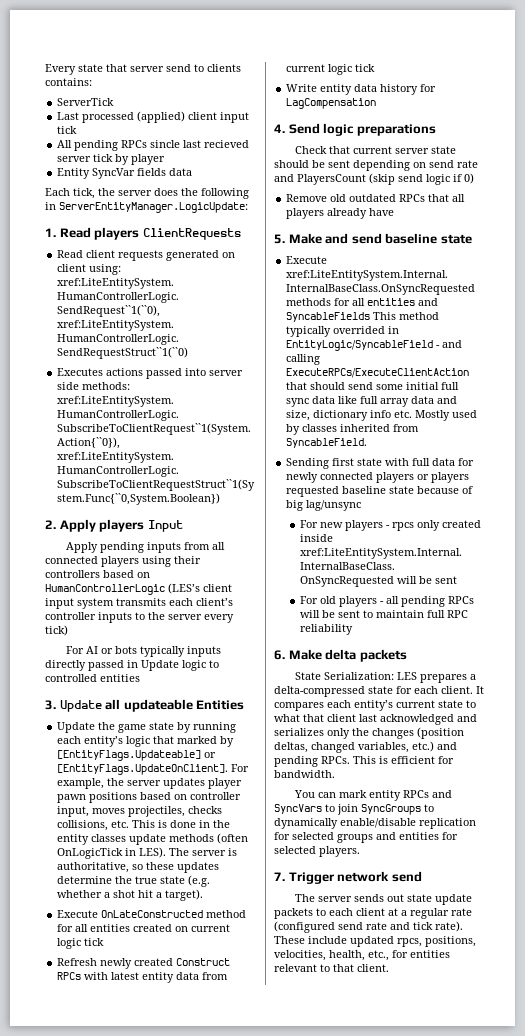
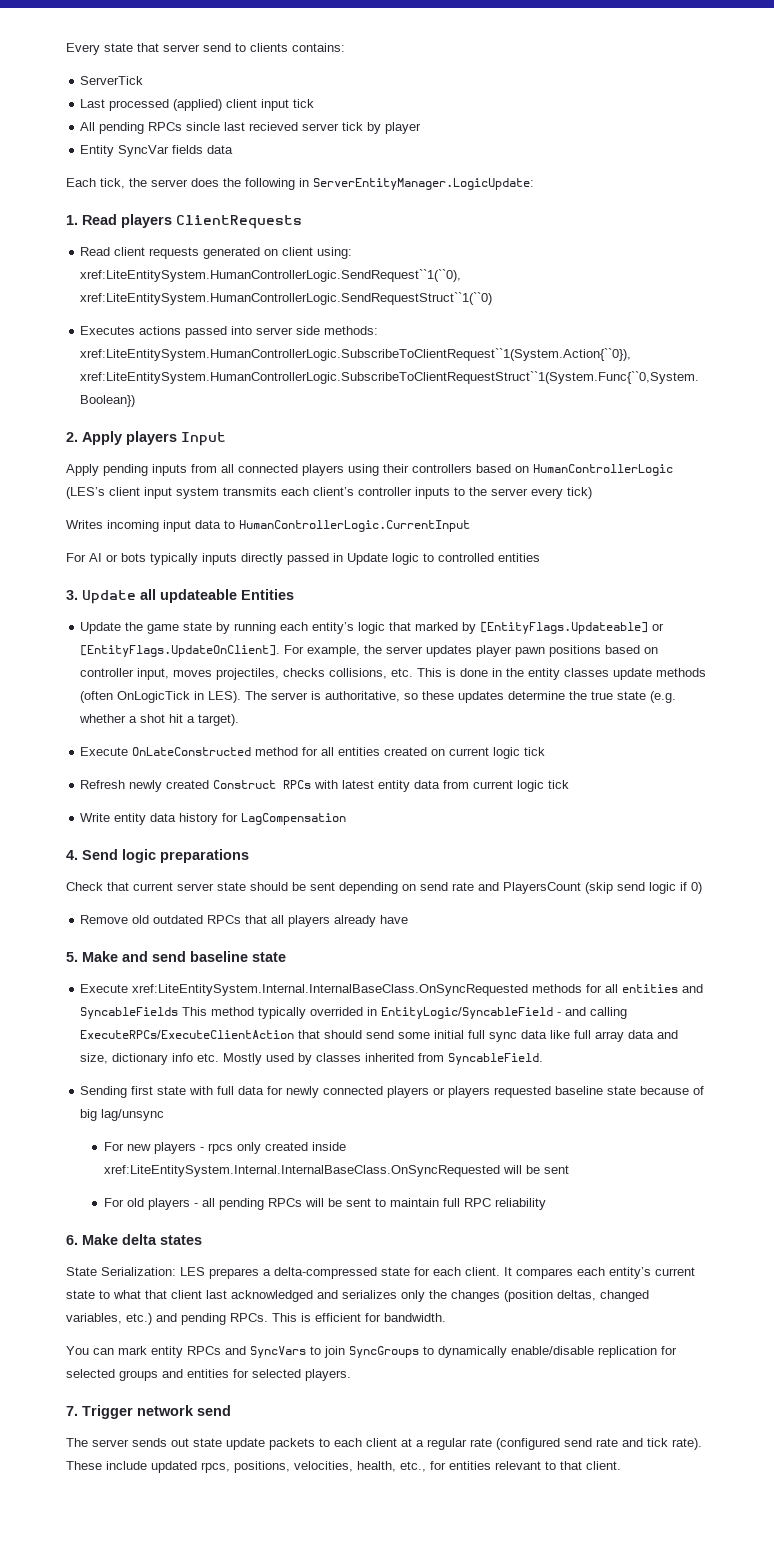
(68, 630) none -> [66,520,470,532] // Writes incoming input data to HumanControllerLogic.CurrentInput
[359,649,407,662] packets -> [160,1235,202,1245] states

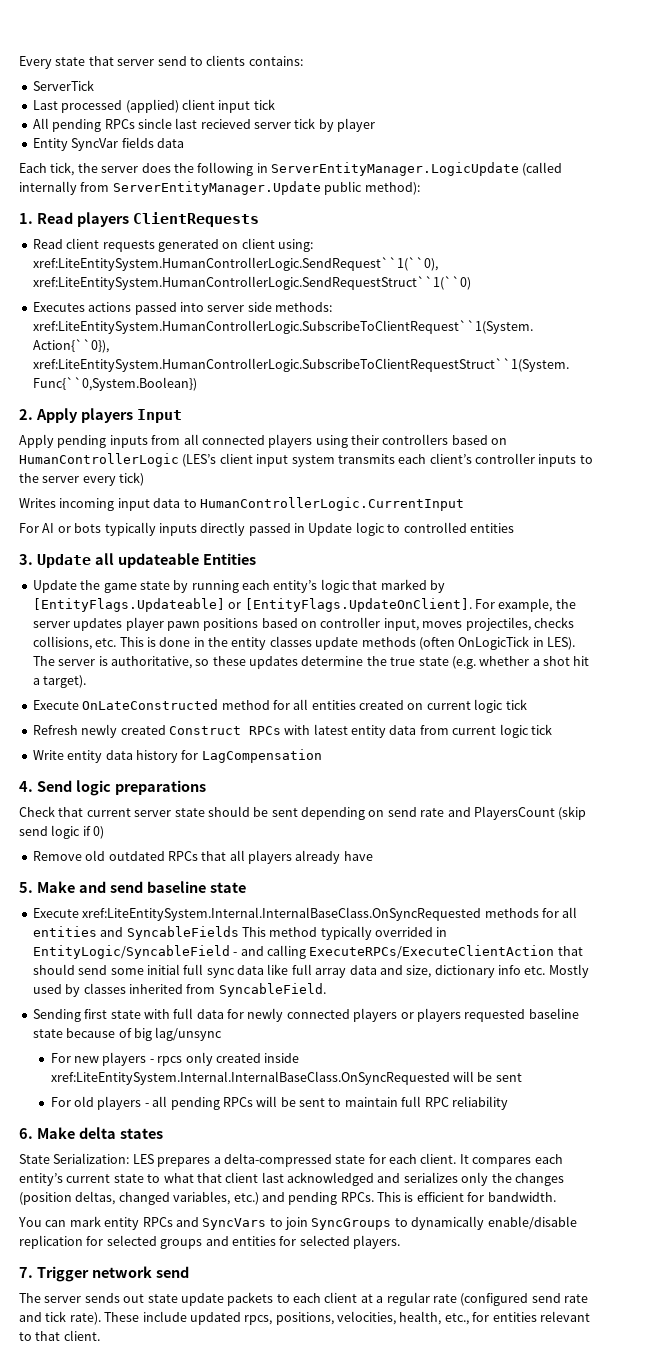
[313,178,534,190] ServerEntityManager.LogicUpdate: -> [271,162,563,176] [19,181,420,195] ServerEntityManager.LogicUpdate (called internally from ServerEntityManager.Update public method):

